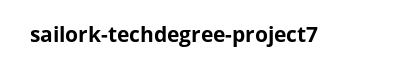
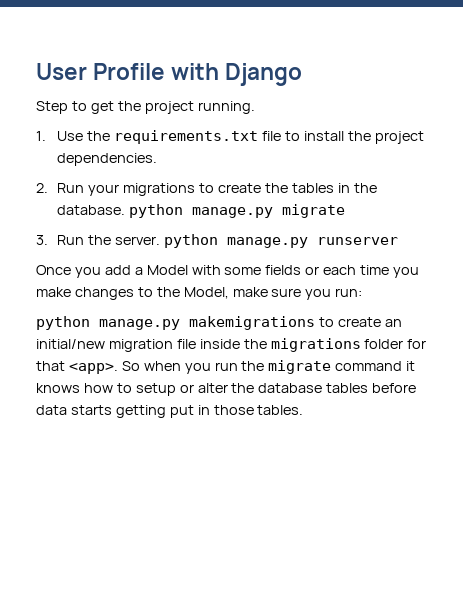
[30,26,318,47] sailork-techdegree-project7 -> [36,63,303,86] [36,101,255,114] [36,130,424,144] [57,153,158,166] [36,183,377,196] [57,204,346,218] [36,234,399,248] [36,265,420,278] [36,287,363,300] [36,316,402,330] [36,338,427,352] [36,360,416,374] [36,383,417,396] [36,405,304,418] User Profile with Django // Step to get the project running. // 1. Use the requirements.txt file to install the project dependencies. // 2. Run your migrations to create the tables in the database. python manage.py migrate // 3. Run the server. python manage.py runserver // Once you add a Model with some fields or each time you make changes to the Model, make sure you run: // python manage.py makemigrations to create an initial/new migration file inside the migrations folder for that <app>. So when you run the migrate command it knows how to setup or alter the database tables before data starts getting put in those tables.

